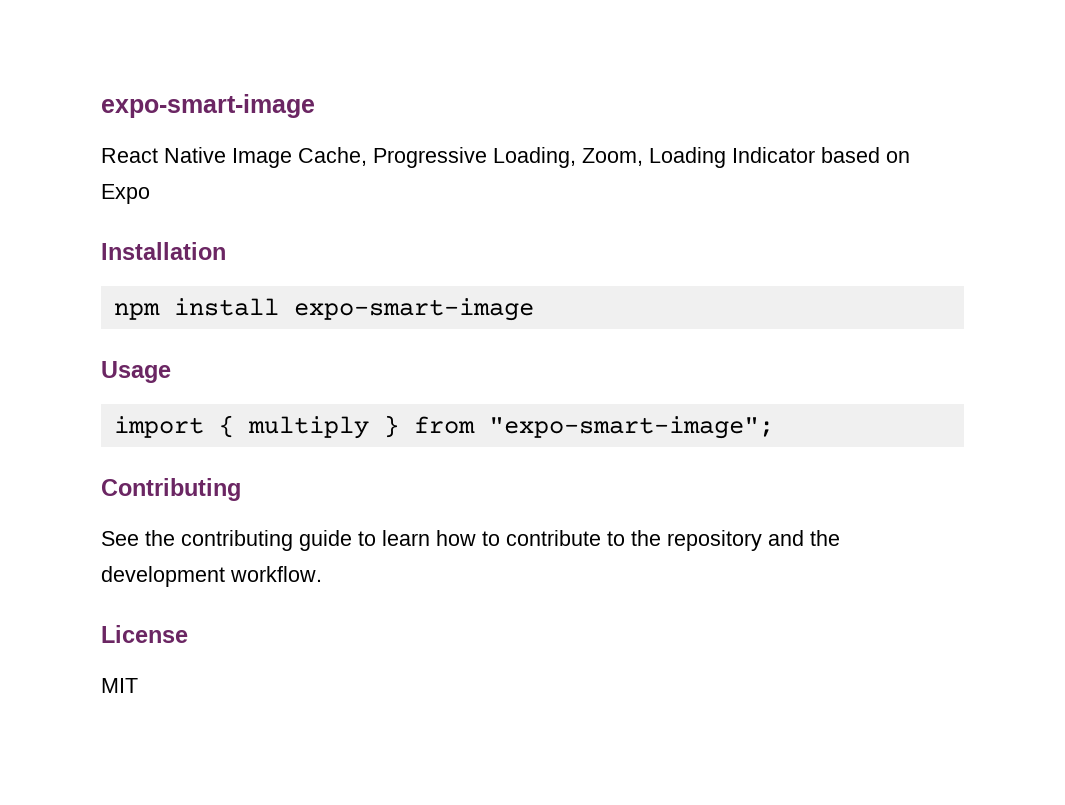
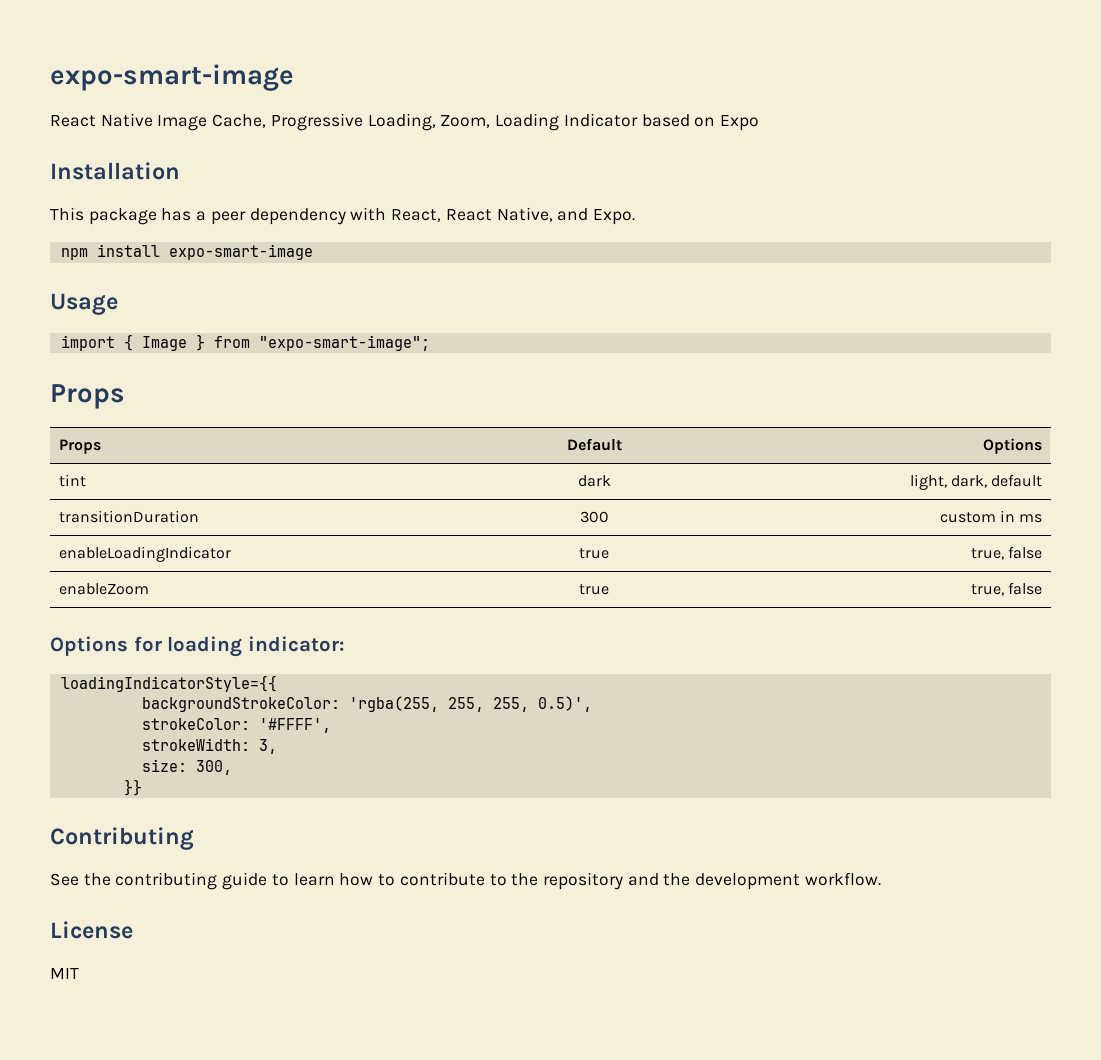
(226, 251) none -> [50,207,635,225] // This package has a peer dependency with React, React Native, and Expo.
[247,416,369,439] multiply -> [141,336,187,351] Image
(774, 427) none -> [50,384,125,409] [58,439,101,454] [566,438,622,451] [983,438,1043,454] [58,474,86,487] [577,475,611,487] [909,474,1043,490] [58,510,199,523] [579,511,609,523] [939,510,1043,523] [58,546,231,562] [579,548,609,559] [971,546,1043,560] [58,583,149,595] [579,584,609,595] [971,582,1043,596] [50,636,345,657] [60,675,277,692] [141,696,592,712] [141,718,331,733] [141,738,277,754] [141,759,232,775] [123,779,142,796] // Props // Props | Default | Options // tint | dark | light, dark, default // transitionDuration | 300 | custom in ms // enableLoadingIndicator | true | true, false // enableZoom | true | true, false // Options for loading indicator: // loadingIndicatorStyle={{ // backgroundStrokeColor: 'rgba(255, 255, 255, 0.5)', // strokeColor: '#FFFF', // strokeWidth: 3, // size: 300, // }}

